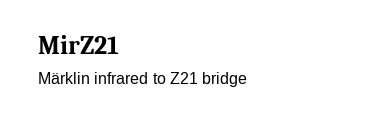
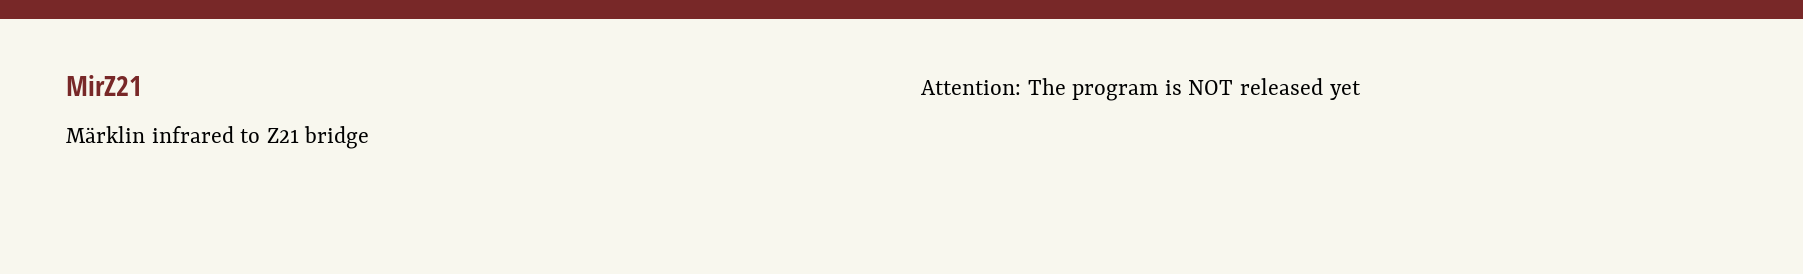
(248, 79) none -> [921,78,1361,101] // Attention: The program is NOT released yet

